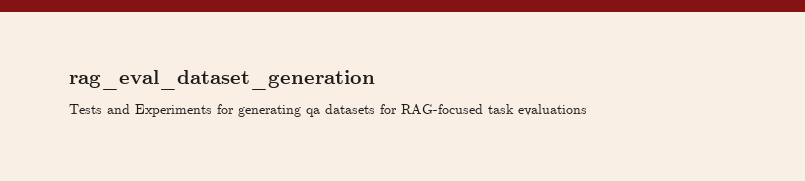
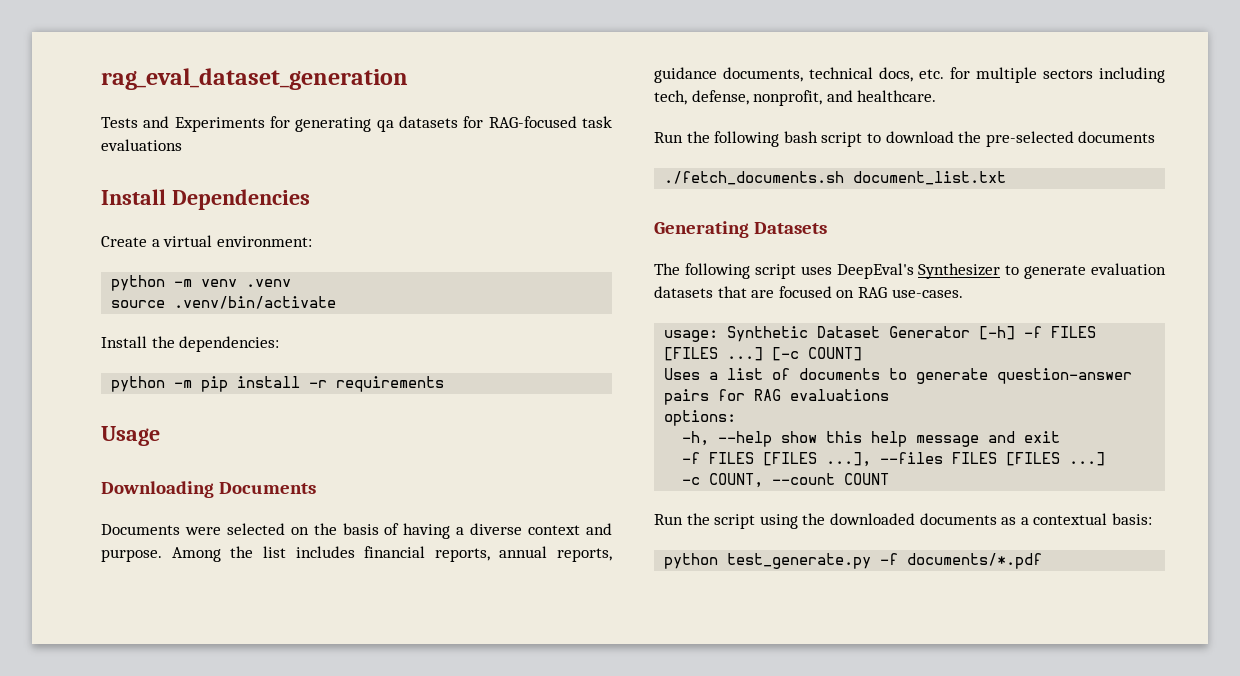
(587, 110) none -> [101,189,310,210] [101,235,312,247] [111,275,292,291] [111,296,337,309] [101,336,280,352] [111,376,445,392] [101,426,160,446] [101,481,317,498] [101,523,613,539] [101,546,612,562] [654,67,1165,83] [654,90,937,106] [654,131,1156,147] [664,171,1007,185] [654,221,828,238] [654,263,1166,279] [654,286,963,298] [664,326,1097,342] [664,347,863,361] [664,368,1133,384] [664,389,890,405] [664,410,737,426] [682,431,1061,447] [682,452,1106,467] [682,473,890,488] [654,513,1152,529] [664,553,1043,569] // Install Dependencies // Create a virtual environment: // python -m venv .venv // source .venv/bin/activate // Install the dependencies: // python -m pip install -r requirements // Usage // Downloading Documents // Documents were selected on the basis of having a diverse context and purpose. Among the list includes financial reports, annual reports, guidance documents, technical docs, etc. for multiple sectors including tech, defense, nonprofit, and healthcare. // Run the following bash script to download the pre-selected documents // ./fetch_documents.sh document_list.txt // Generating Datasets // The following script uses DeepEval's Synthesizer to generate evaluation datasets that are focused on RAG use-cases. // usage: Synthetic Dataset Generator [-h] -f FILES [FILES ...] [-c COUNT] // Uses a list of documents to generate question-answer pairs for RAG evaluations // options: // -h, --help show this help message and exit // -f FILES [FILES ...], --files FILES [FILES ...] // -c COUNT, --count COUNT // Run the script using the downloaded documents as a contextual basis: // python test_generate.py -f documents/*.pdf

